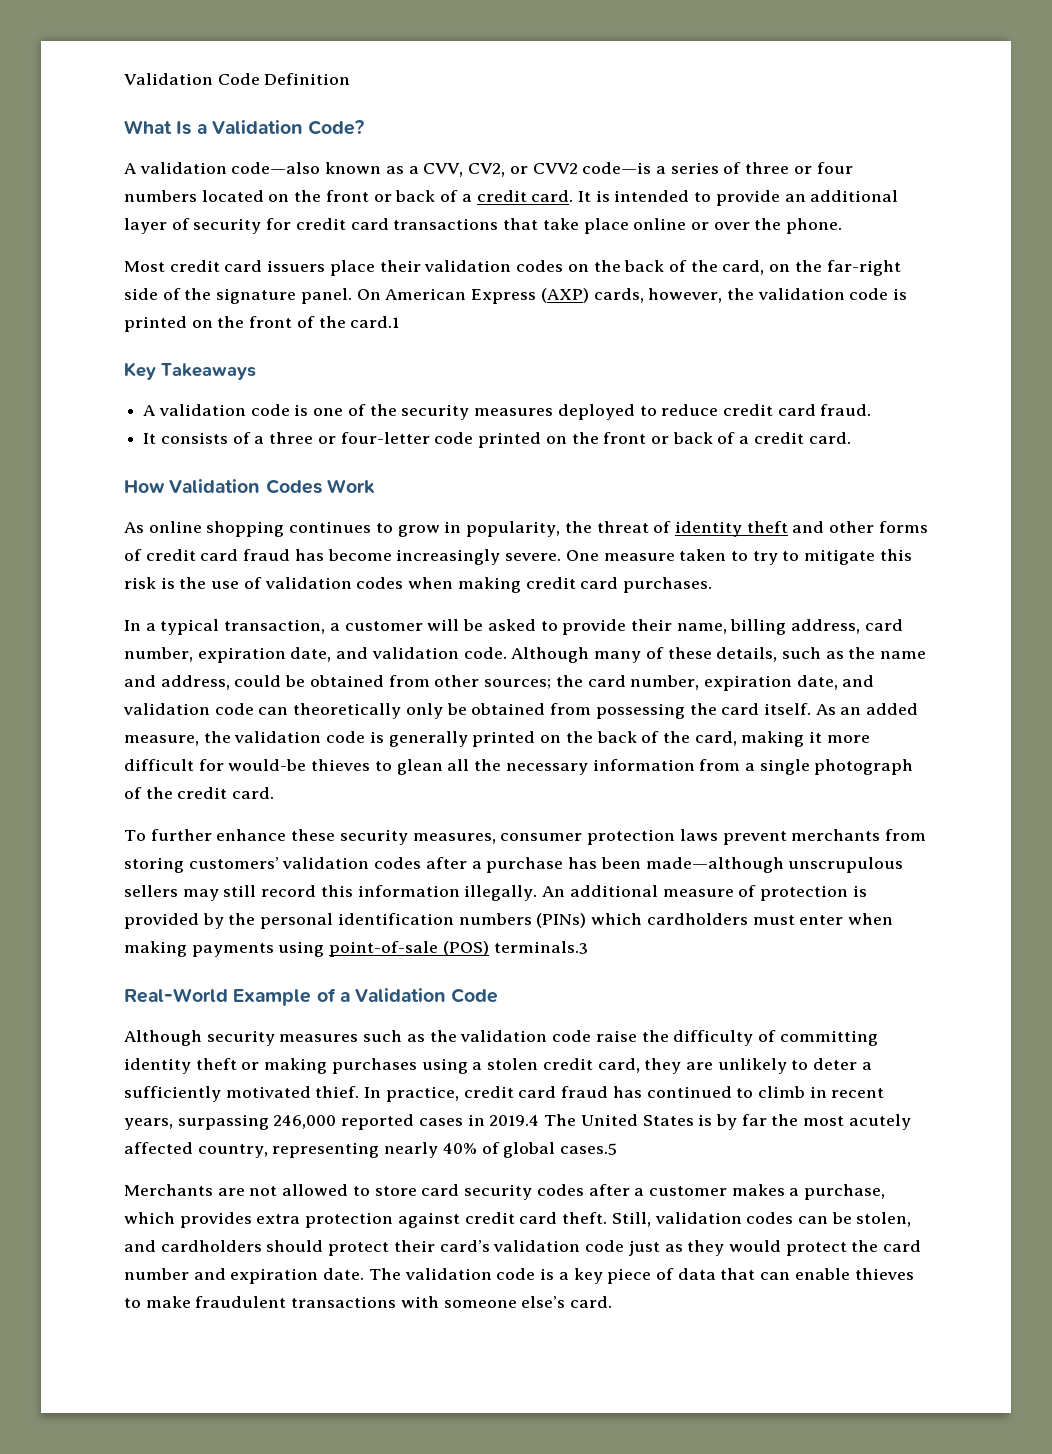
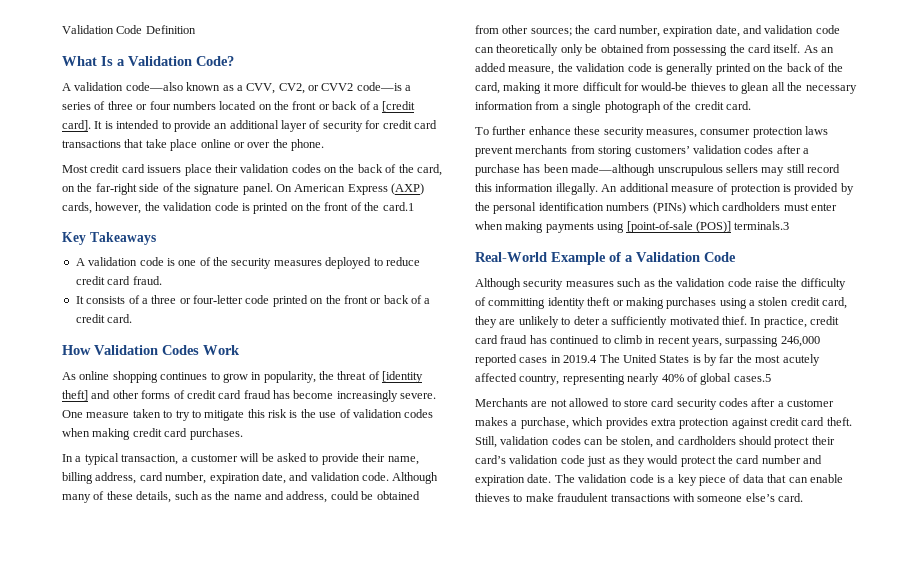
[476,190,574,202] credit card. -> [382,101,416,112] [62,120,91,131] [credit card].
[674,521,788,537] identity theft -> [382,371,424,383] [62,390,88,401] [identity theft]
[329,941,489,957] point-of-sale (POS) -> [626,221,731,233] [point-of-sale (POS)]

